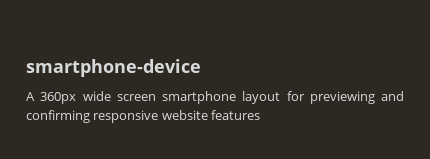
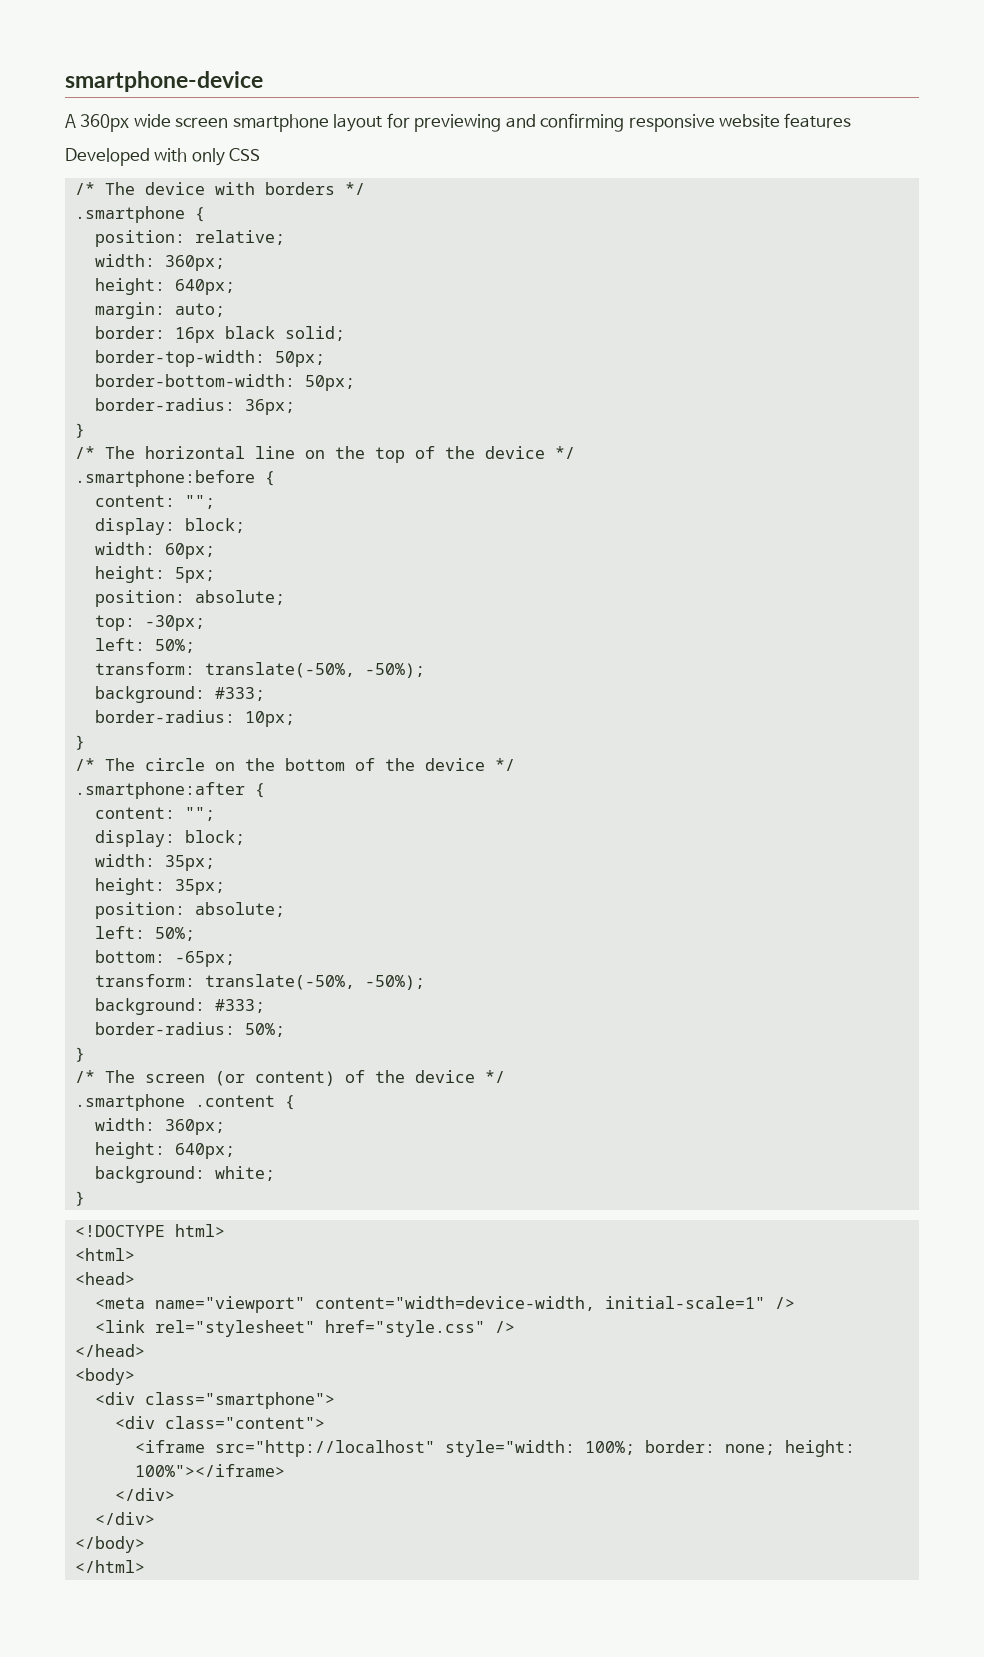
(261, 115) none -> [65,148,261,166] [74,182,365,195] [74,206,205,223] [94,230,285,247] [94,254,225,271] [94,278,235,295] [94,302,225,319] [94,326,345,343] [94,350,325,367] [94,374,355,391] [94,398,295,415] [74,423,85,438] [74,446,575,463] [74,470,275,487] [94,495,215,509] [94,518,245,535] [94,542,215,559] [94,566,215,583] [94,590,285,607] [94,615,205,631] [94,638,195,653] [94,662,425,678] [94,686,265,703] [94,710,295,727] [74,735,85,750] [74,758,515,771] [74,782,265,799] [94,807,215,821] [94,830,245,847] [94,854,215,871] [94,878,225,895] [94,902,285,919] [94,926,195,941] [94,950,235,967] [94,974,425,990] [94,998,265,1015] [94,1022,285,1037] [74,1047,85,1062] [74,1070,505,1086] [74,1094,295,1111] [94,1118,225,1135] [94,1142,235,1159] [94,1166,275,1183] [74,1191,85,1206] [74,1224,225,1237] [74,1248,135,1261] [74,1272,135,1285] [94,1296,795,1313] [94,1320,515,1337] [74,1344,145,1357] [74,1368,135,1385] [94,1392,335,1409] [114,1416,325,1429] [134,1440,855,1457] [134,1464,285,1477] [114,1488,175,1501] [94,1512,155,1525] [74,1536,145,1553] [74,1560,145,1573] // Developed with only CSS // /* The device with borders */ // .smartphone { // position: relative; // width: 360px; // height: 640px; // margin: auto; // border: 16px black solid; // border-top-width: 50px; // border-bottom-width: 50px; // border-radius: 36px; // } // /* The horizontal line on the top of the device */ // .smartphone:before { // content: ""; // display: block; // width: 60px; // height: 5px; // position: absolute; // top: -30px; // left: 50%; // transform: translate(-50%, -50%); // background: #333; // border-radius: 10px; // } // /* The circle on the bottom of the device */ // .smartphone:after { // content: ""; // display: block; // width: 35px; // height: 35px; // position: absolute; // left: 50%; // bottom: -65px; // transform: translate(-50%, -50%); // background: #333; // border-radius: 50%; // } // /* The screen (or content) of the device */ // .smartphone .content { // width: 360px; // height: 640px; // background: white; // } // <!DOCTYPE html> // <html> // <head> // <meta name="viewport" content="width=device-width, initial-scale=1" /> // <link rel="stylesheet" href="style.css" /> // </head> // <body> // <div class="smartphone"> // <div class="content"> // <iframe src="http://localhost" style="width: 100%; border: none; height: 100%"></iframe> // </div> // </div> // </body> // </html>

